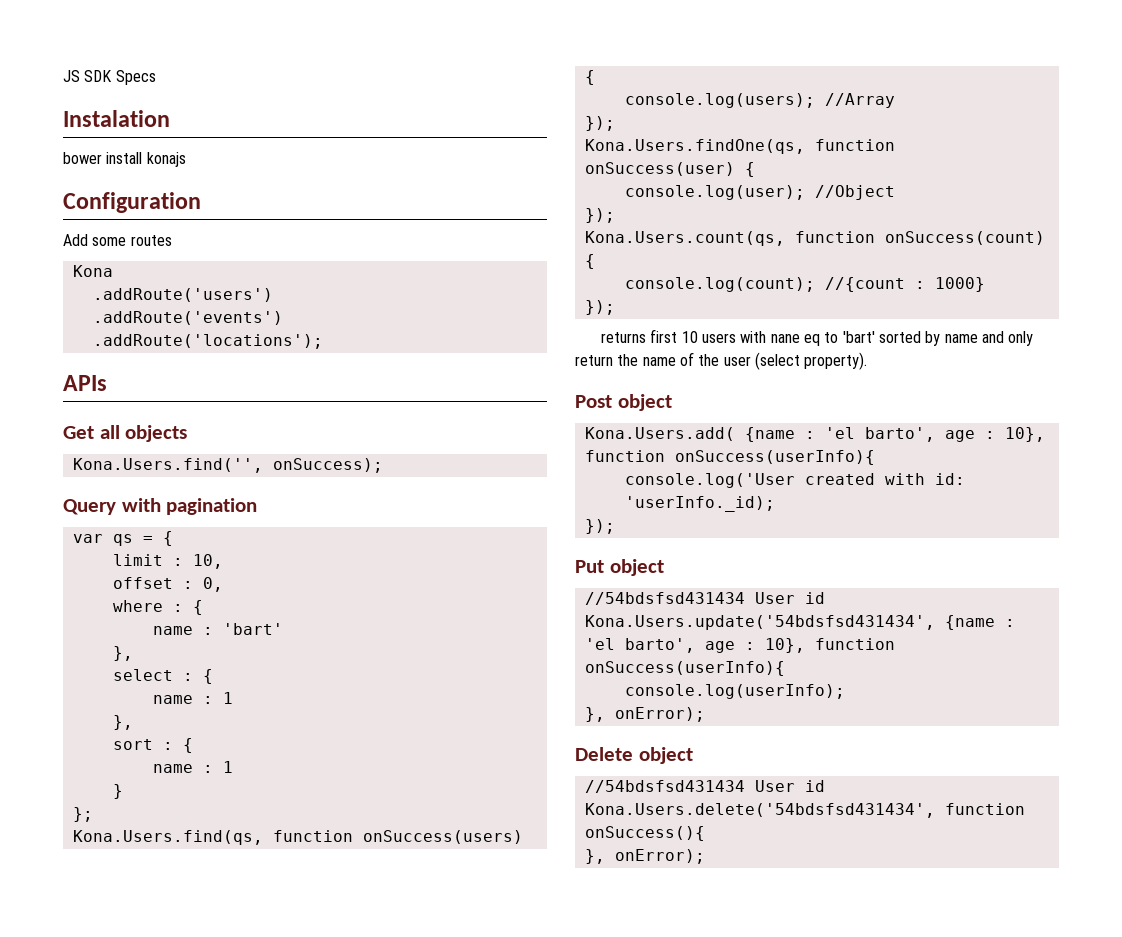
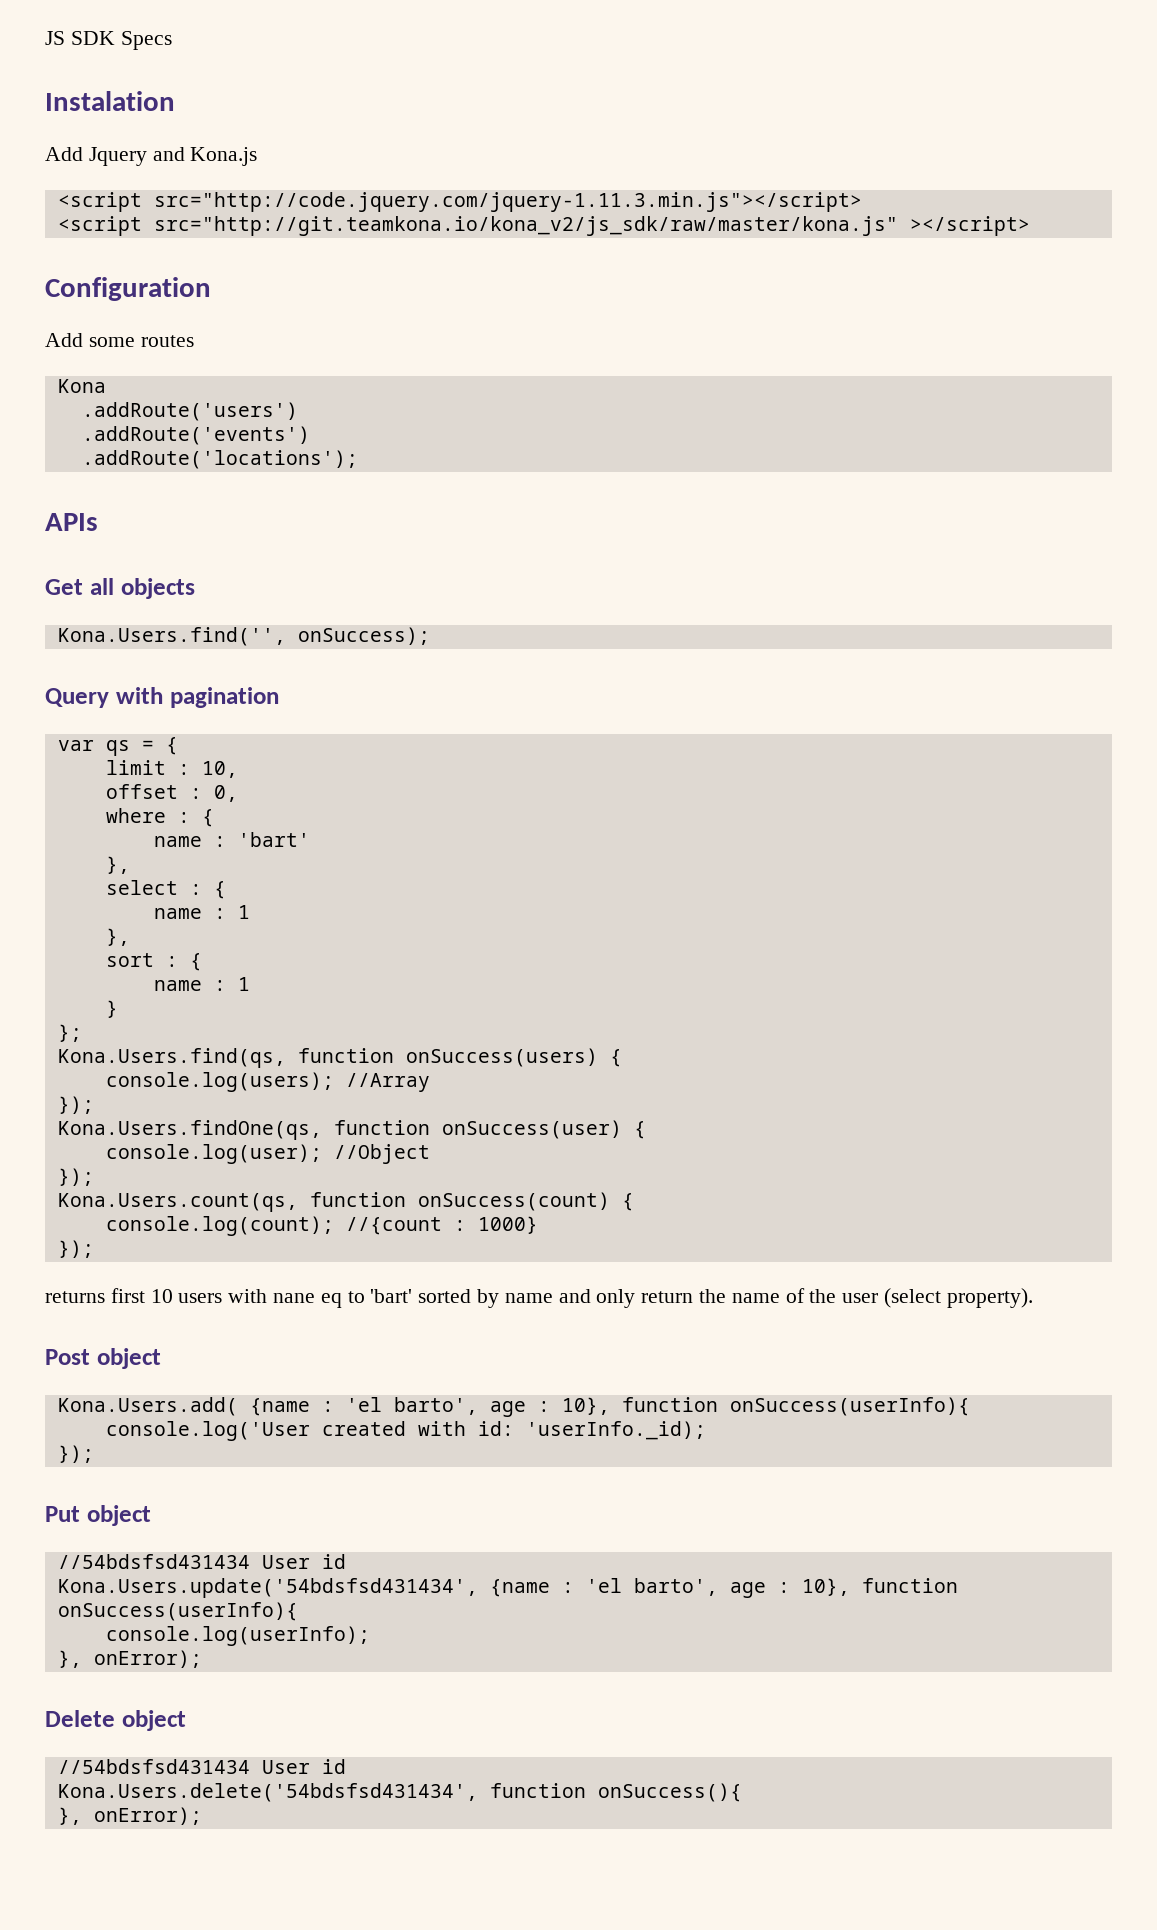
[63,152,186,167] bower install konajs -> [45,147,258,166] [57,192,862,212] [57,216,1030,236] Add Jquery and Kona.js // <script src="http://code.jquery.com/jquery-1.11.3.min.js"></script> // <script src="http://git.teamkona.io/kona_v2/js_sdk/raw/master/kona.js" ></script>

